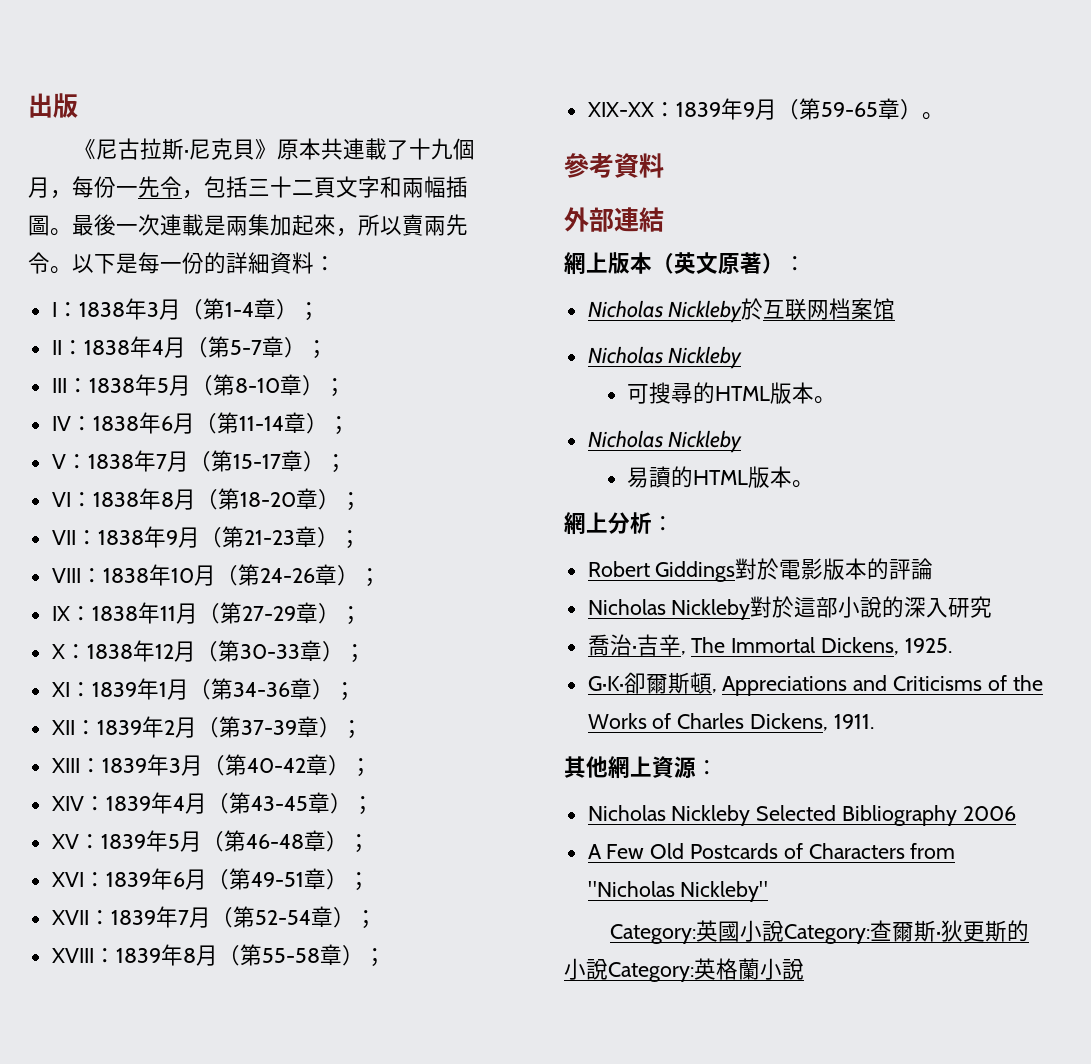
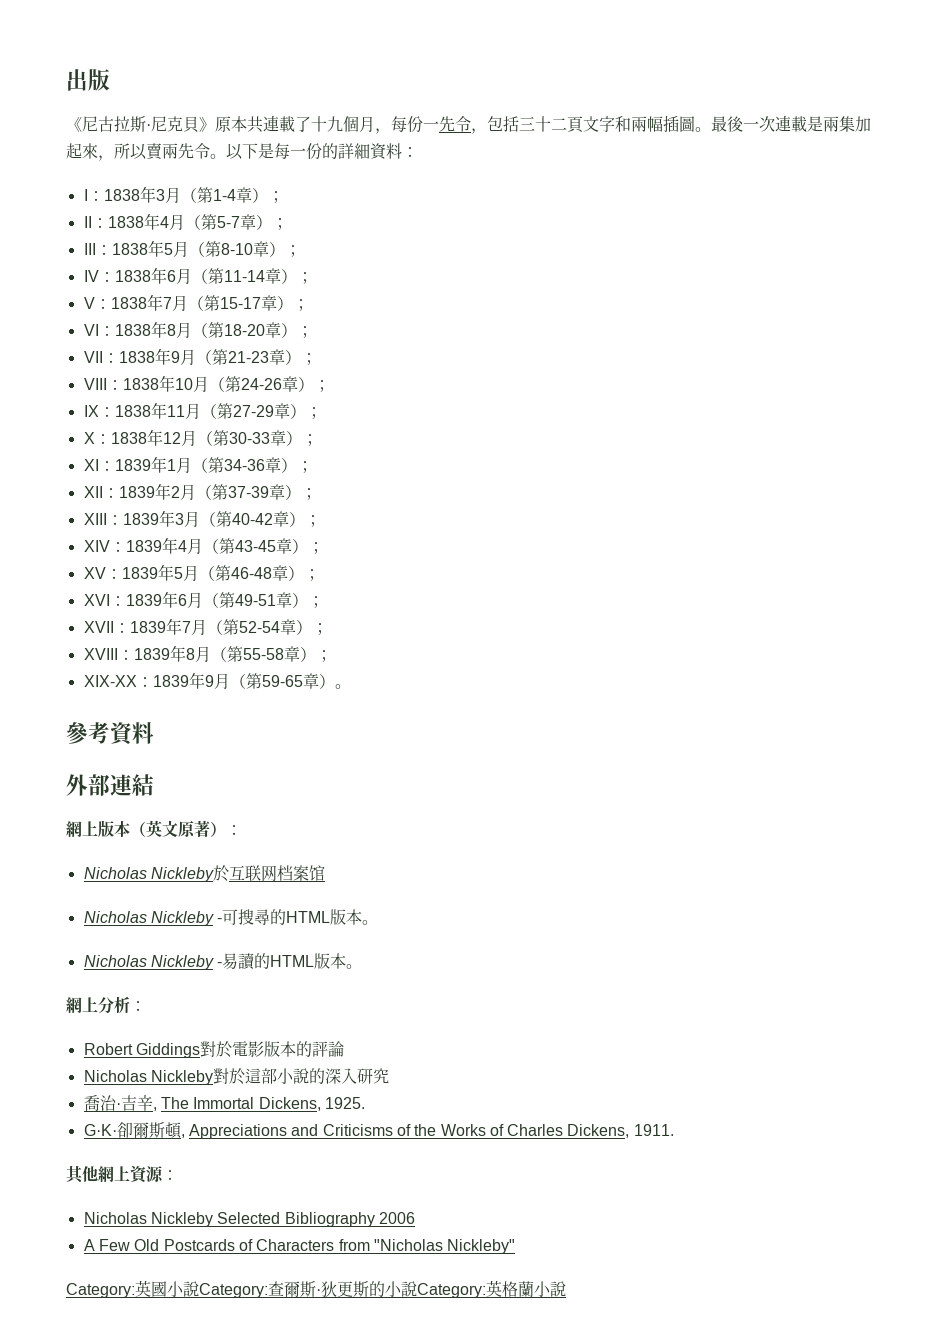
(743, 357) // -> [217,918,223,923] -
(743, 441) // -> [217,962,223,967] -

